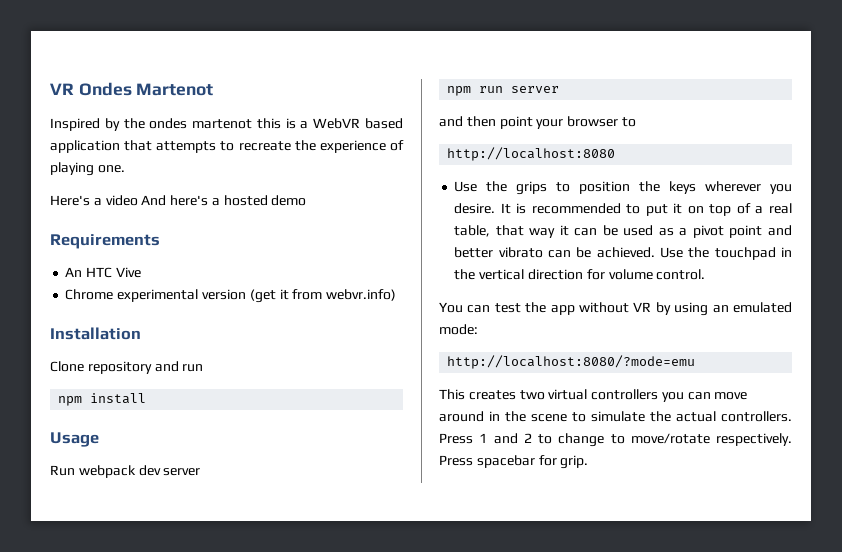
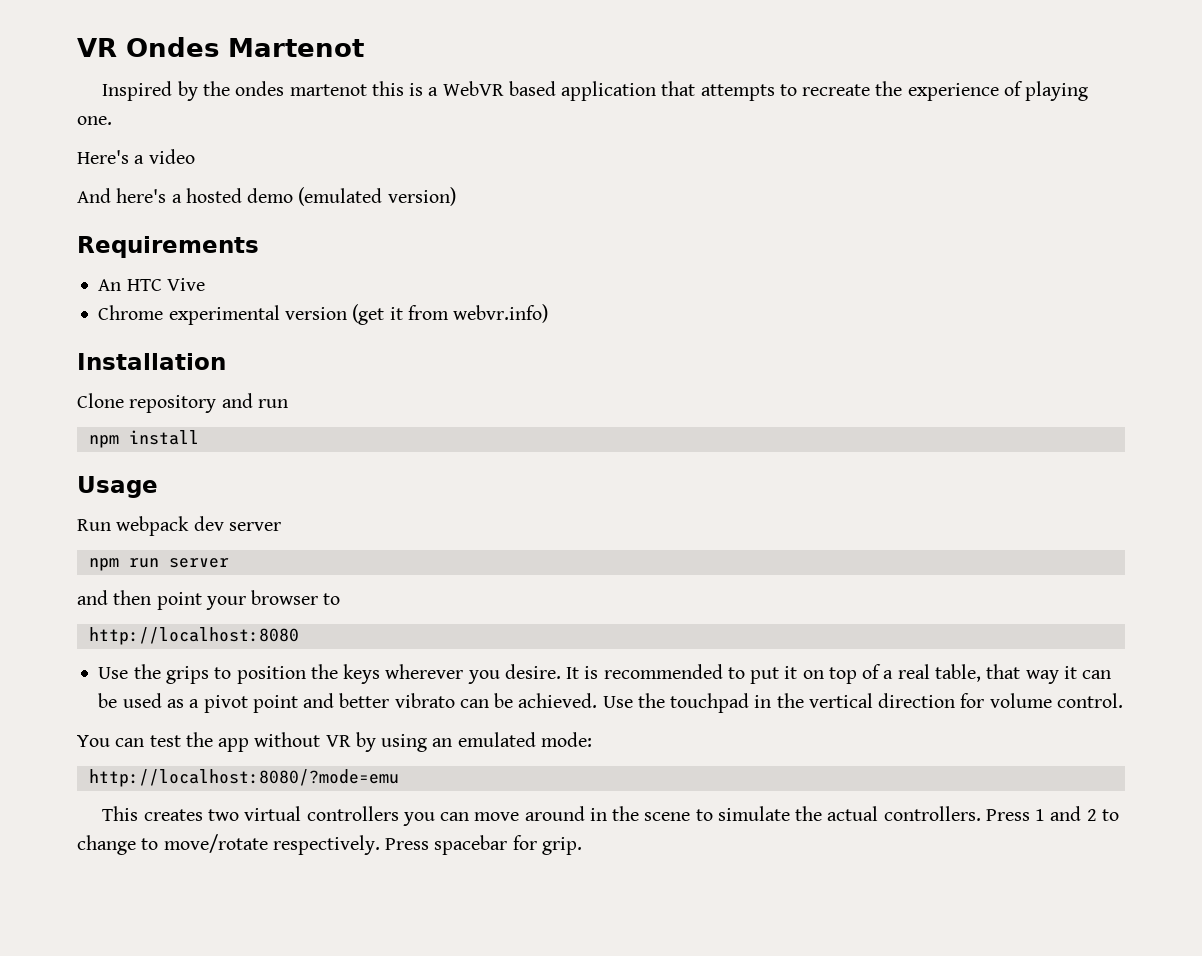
(138, 200) none -> (195, 156) //
(307, 200) none -> [298,187,456,206] (emulated version)

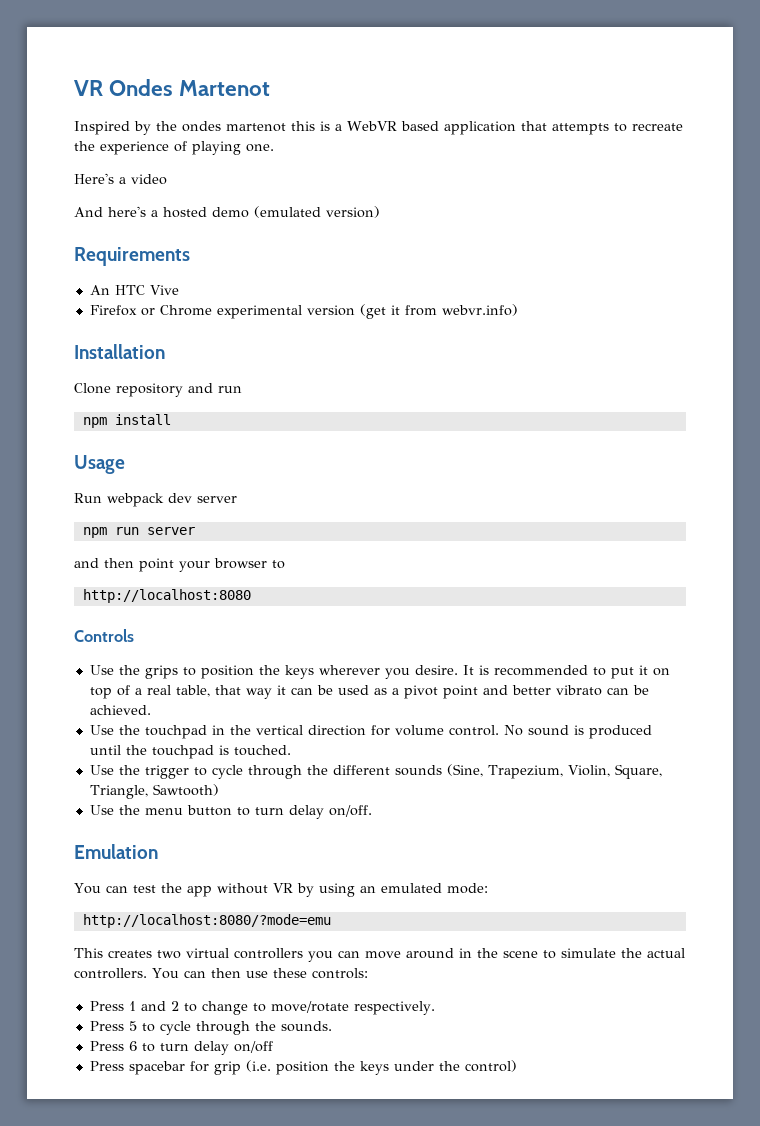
(205, 284) none -> [89,305,155,316] Firefox or
(299, 636) none -> [74,629,134,642] // Controls
(598, 700) none -> (151, 710) //
(1124, 700) none -> [503,725,652,739] [89,745,291,759] [89,764,662,779] [89,784,219,799] [89,805,372,819] [74,844,158,859] No sound is produced until the touchpad is touched. // Use the trigger to cycle through the different sounds (Sine, Trapezium, Violin, Square, Triangle, Sawtooth) // Use the menu button to turn delay on/off. // Emulation
(981, 813) none -> [152,968,368,979] You can then use these controls: //
[385,835,582,855] Press spacebar for grip. -> [89,1021,332,1035] [89,1041,273,1055] [89,1060,517,1075] // Press 5 to cycle through the sounds. // Press 6 to turn delay on/off // Press spacebar for grip (i.e. position the keys under the control)

